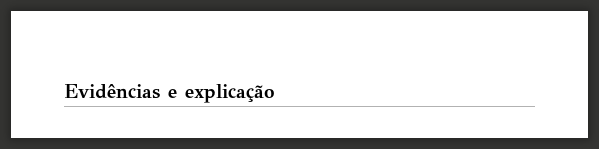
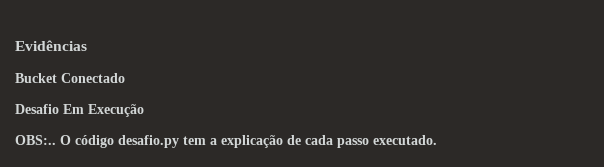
[168,84,275,103] e explicação -> [15,73,125,83] [15,104,144,117] [15,135,437,148] // Bucket Conectado // Desafio Em Execução // OBS:.. O código desafio.py tem a explicação de cada passo executado.

